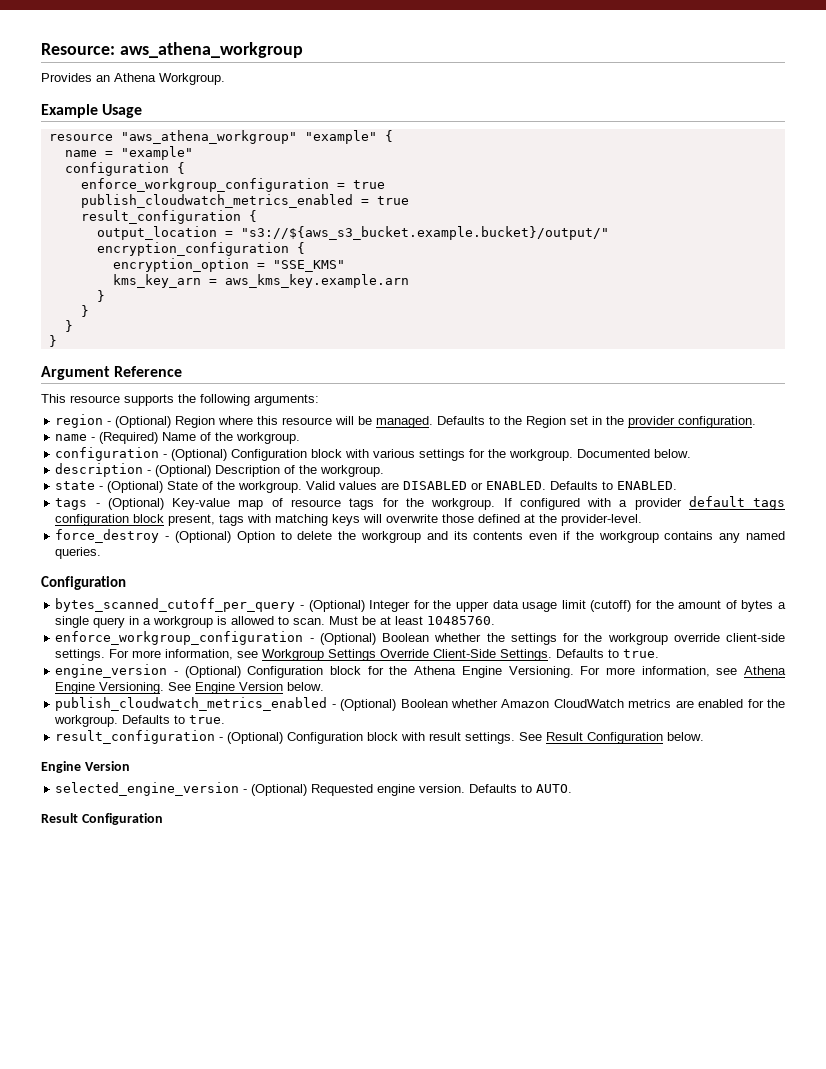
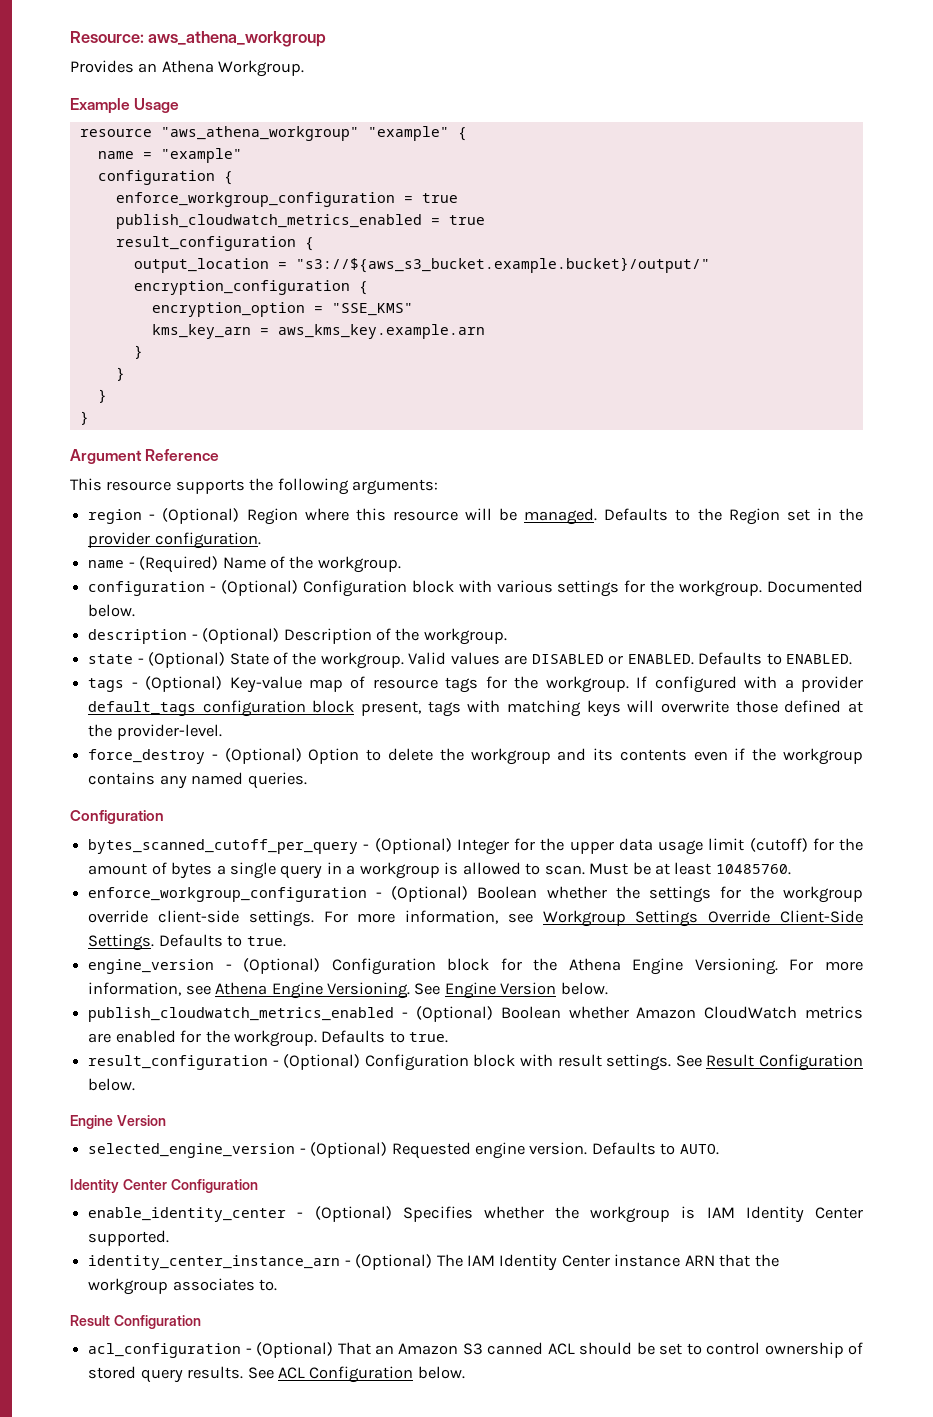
[41,813,163,825] Result Configuration -> [70,1179,258,1193] [88,1206,864,1223] [88,1230,170,1246] [88,1254,779,1271] [88,1278,278,1295] [70,1315,201,1329] [88,1342,864,1358] [88,1366,465,1383] Identity Center Configuration // enable_identity_center - (Optional) Specifies whether the workgroup is IAM Identity Center supported. // identity_center_instance_arn - (Optional) The IAM Identity Center instance ARN that the workgroup associates to. // Result Configuration // acl_configuration - (Optional) That an Amazon S3 canned ACL should be set to control ownership of stored query results. See ACL Configuration below.

